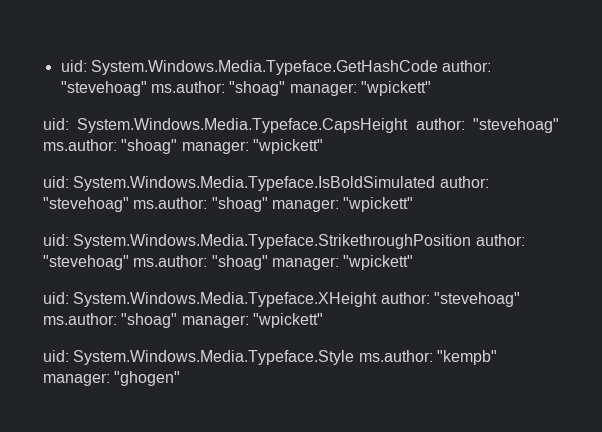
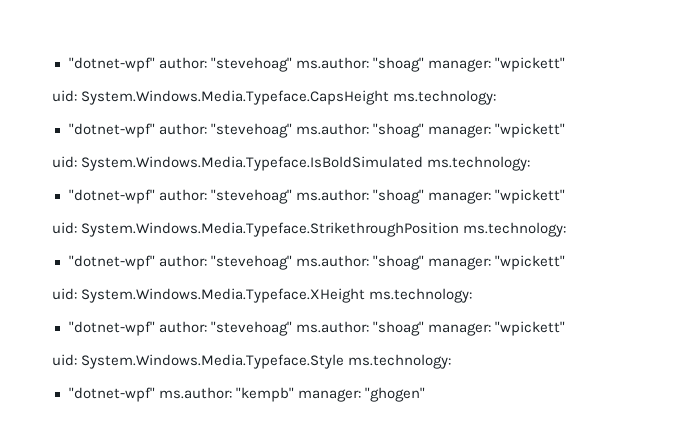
[60,60,438,75] uid: System.Windows.Media.Typeface.GetHashCode -> [68,57,155,72] "dotnet-wpf"
(409, 125) none -> [393,90,497,105] [68,123,155,138] ms.technology: // "dotnet-wpf"
(436, 183) none -> [427,156,531,171] [68,189,155,204] ms.technology: // "dotnet-wpf"
(472, 241) none -> [463,222,567,237] [68,255,155,270] ms.technology: // "dotnet-wpf"
(378, 299) none -> [369,288,473,303] [68,321,155,336] ms.technology: // "dotnet-wpf"
(355, 357) none -> [348,354,452,369] [68,387,155,402] ms.technology: // "dotnet-wpf"

